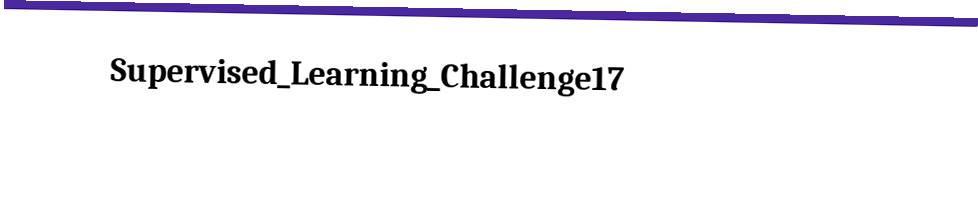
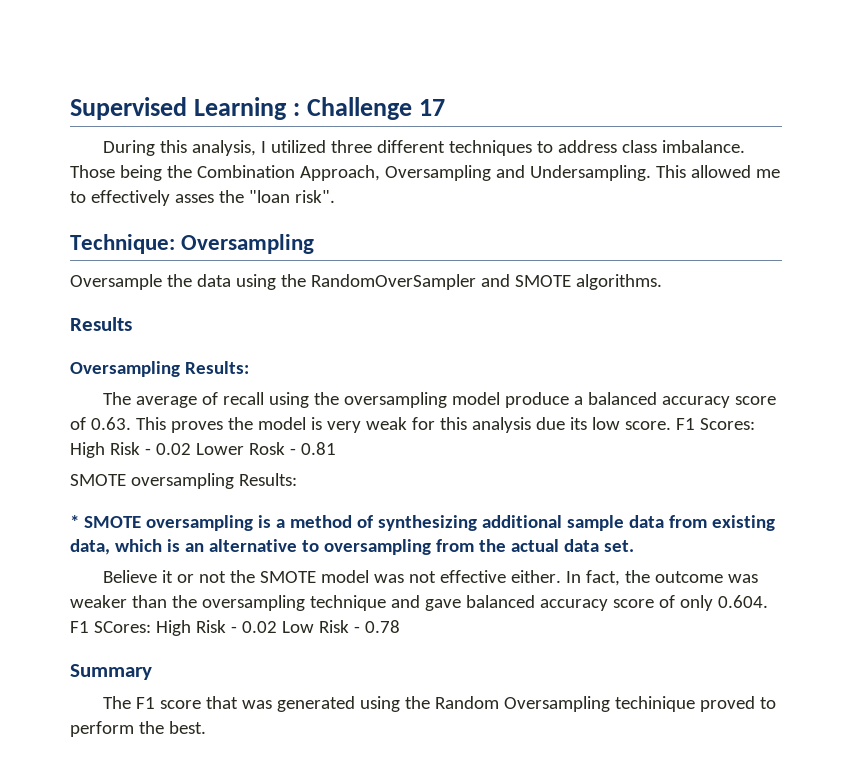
[110,56,625,98] Supervised_Learning_Challenge17 -> [70,97,446,120] [103,140,746,156] [70,165,780,181] [70,190,335,206] [70,234,315,254] [70,274,662,290] [70,317,132,331] [70,361,249,377] [103,392,777,408] [70,417,755,433] [70,442,336,458] [70,473,297,489] [70,515,775,531] [70,539,634,555] [103,570,759,586] [70,595,768,611] [70,620,400,636] [70,664,152,680] [103,696,777,712] [70,721,206,737] Supervised Learning : Challenge 17 // During this analysis, I utilized three different techniques to address class imbalance. Those being the Combination Approach, Oversampling and Undersampling. This allowed me to effectively asses the "loan risk". // Technique: Oversampling // Oversample the data using the RandomOverSampler and SMOTE algorithms. // Results // Oversampling Results: // The average of recall using the oversampling model produce a balanced accuracy score of 0.63. This proves the model is very weak for this analysis due its low score. F1 Scores: High Risk - 0.02 Lower Rosk - 0.81 // SMOTE oversampling Results: // * SMOTE oversampling is a method of synthesizing additional sample data from existing data, which is an alternative to oversampling from the actual data set. // Believe it or not the SMOTE model was not effective either. In fact, the outcome was weaker than the oversampling technique and gave balanced accuracy score of only 0.604. F1 SCores: High Risk - 0.02 Low Risk - 0.78 // Summary // The F1 score that was generated using the Random Oversampling techinique proved to perform the best.

